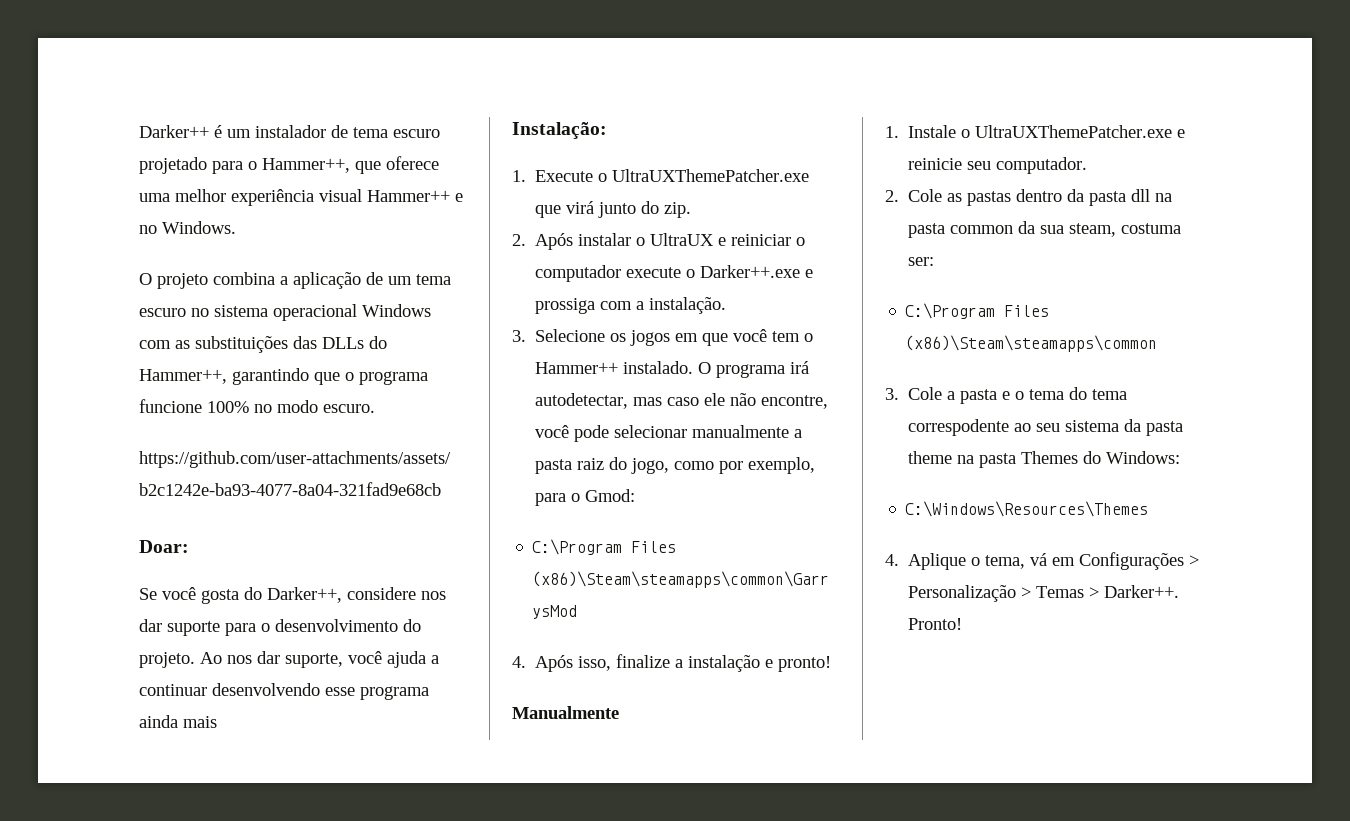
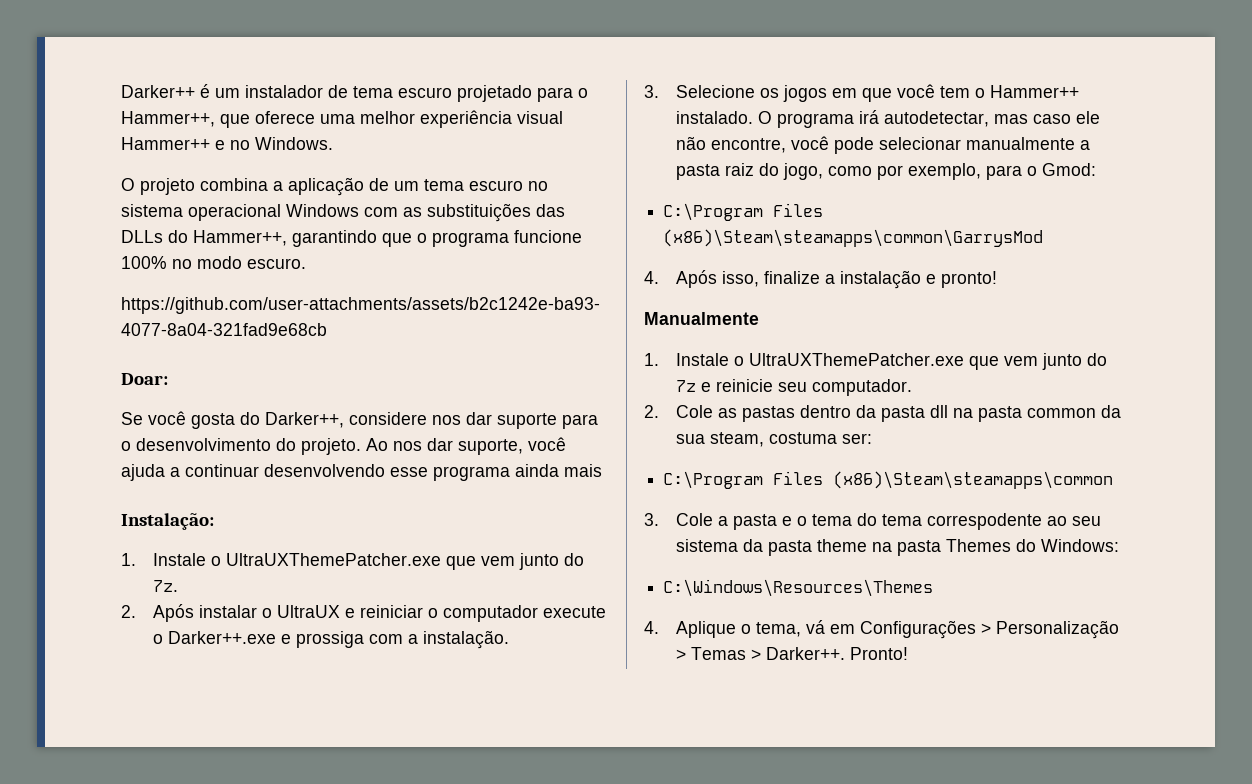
[535,169,810,182] [535,201,692,218] Execute o UltraUXThemePatcher.exe que virá junto do zip. -> [153,553,585,570] [153,580,179,592] Instale o UltraUXThemePatcher.exe que vem junto do 7z.
(1173, 131) none -> [969,353,1108,370] [676,380,697,392] que vem junto do 7z

